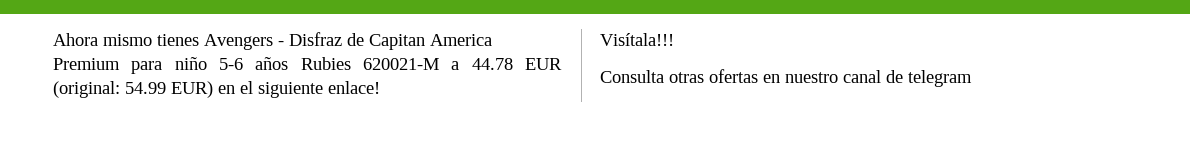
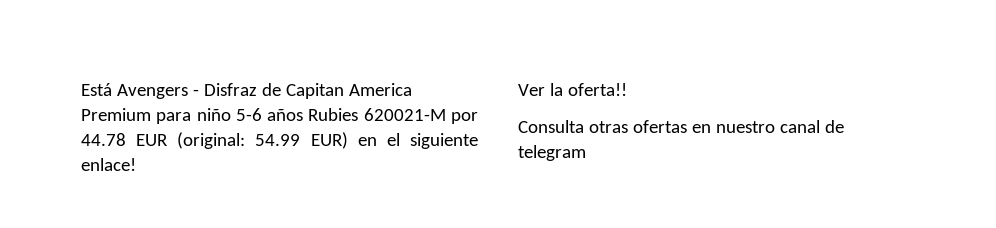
[53,33,199,46] Ahora mismo tienes -> [81,83,112,96] Está
[451,61,460,70] a -> [451,112,478,124] por
[600,33,674,46] Visítala!!! -> [518,83,627,96] Ver la oferta!!

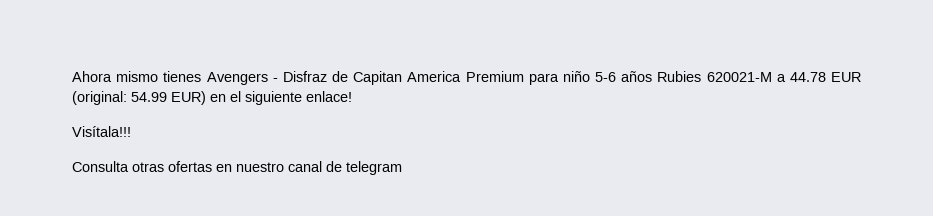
[81,83,112,96] Está -> [72,71,202,82] Ahora mismo tienes
[451,112,478,124] por -> [776,74,786,82] a
[518,83,627,96] Ver la oferta!! -> [72,126,131,137] Visítala!!!

